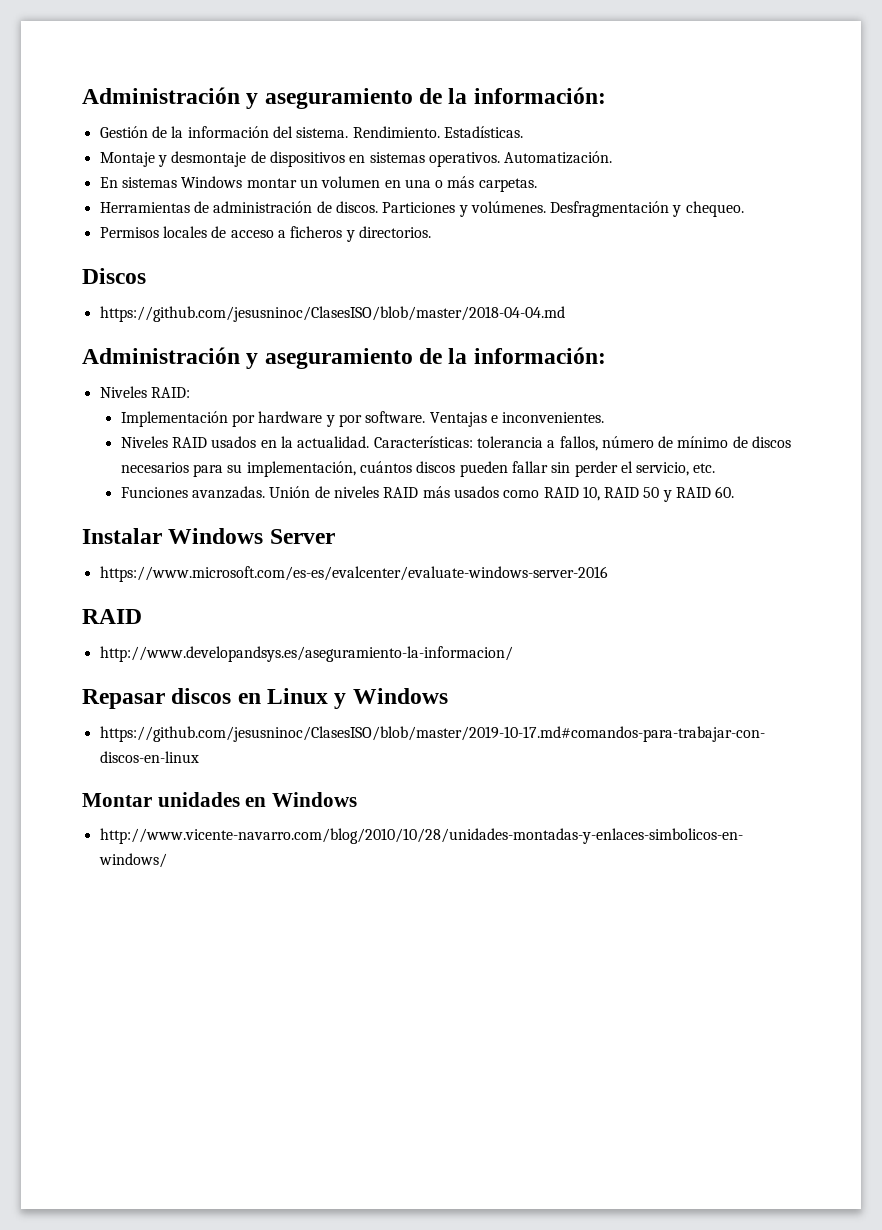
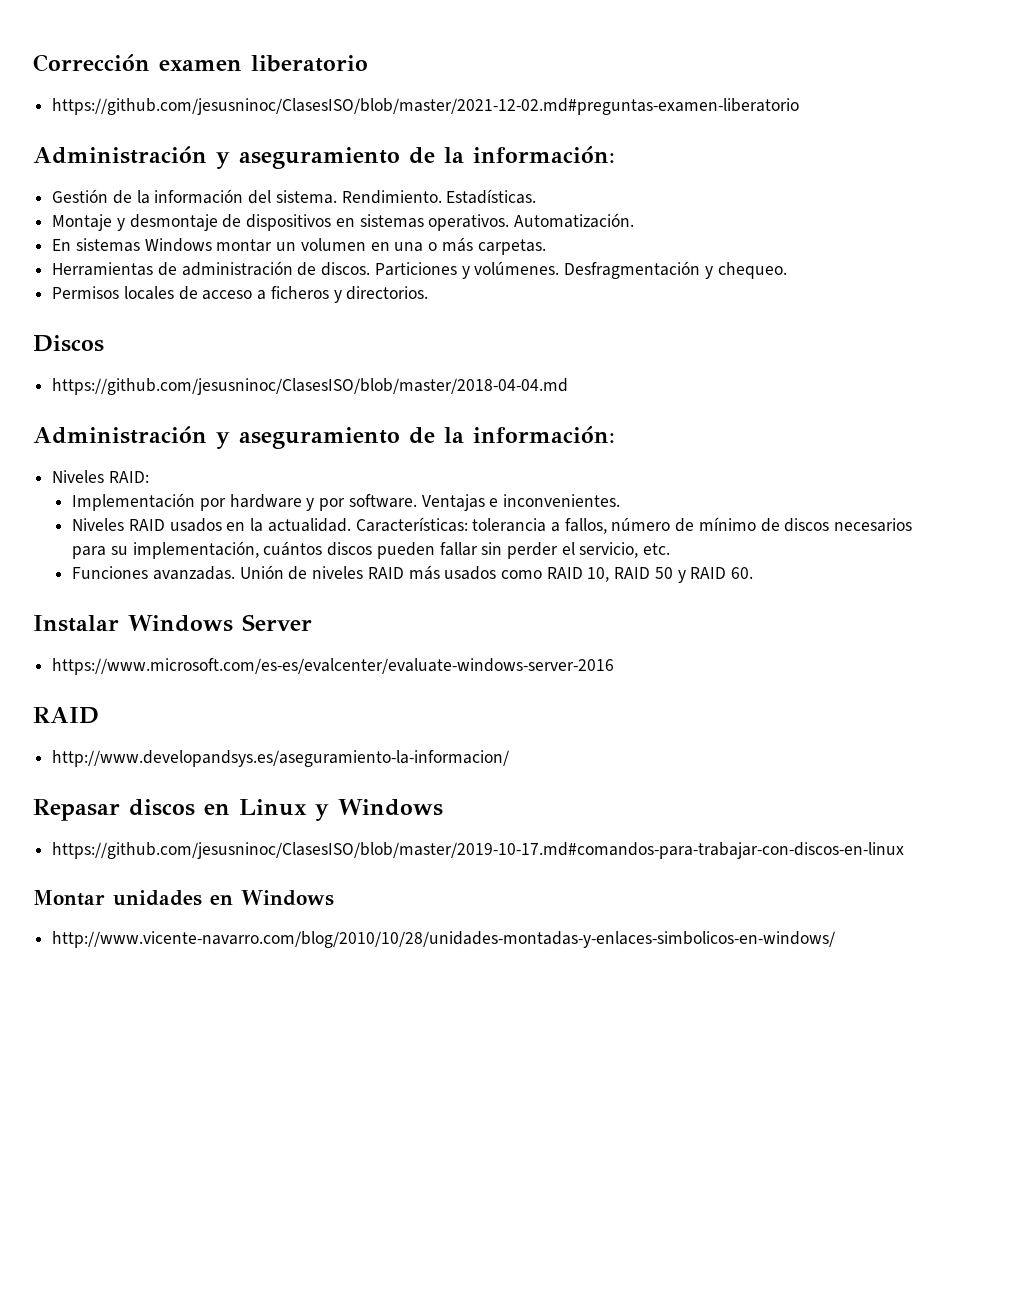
(82, 95) none -> [33,54,368,72] [52,98,800,115] Corrección examen liberatorio // https://github.com/jesusninoc/ClasesISO/blob/master/2021-12-02.md#preguntas-examen-liberatorio //

